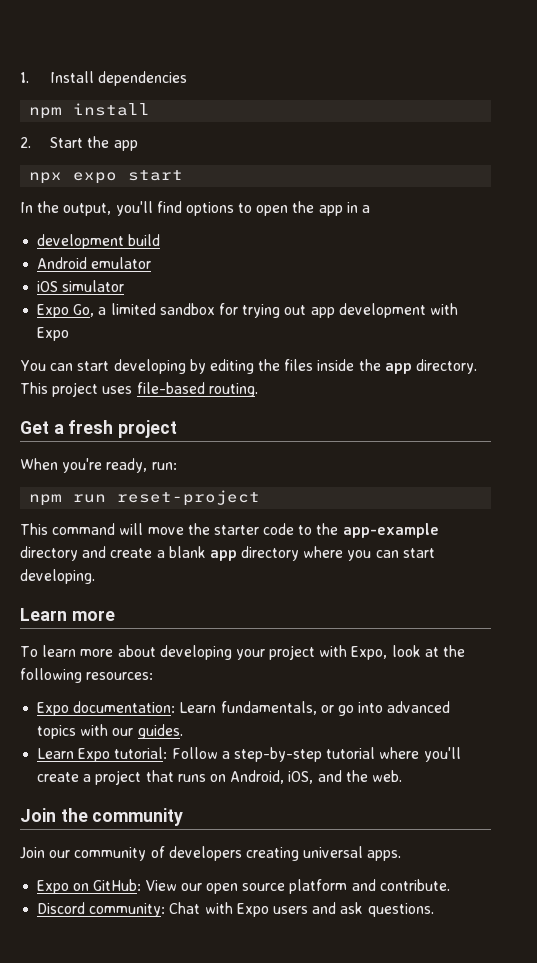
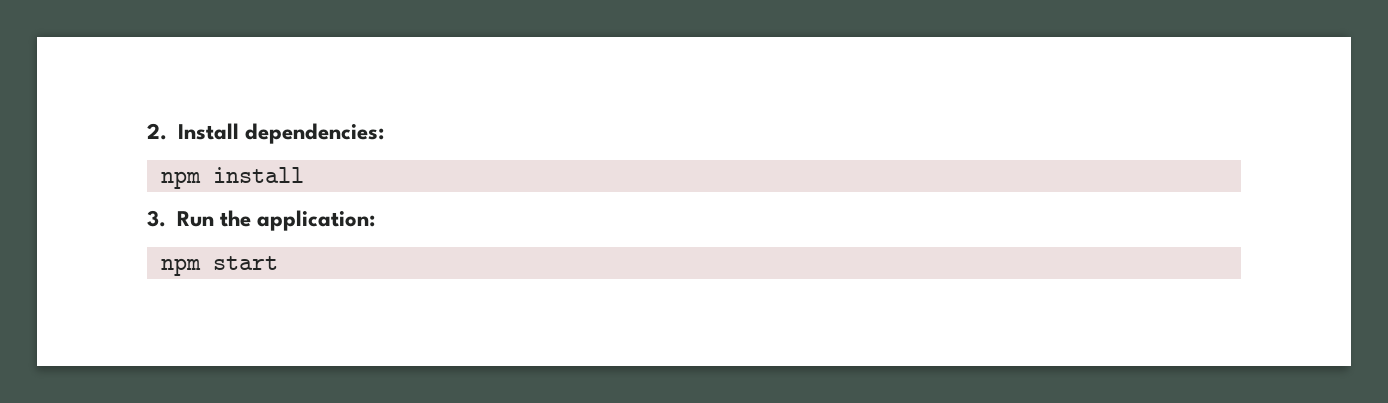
[20,71,188,86] 1. Install dependencies -> [147,123,385,144] 2. Install dependencies:
[20,136,138,151] [29,170,184,184] [20,201,371,216] [37,234,161,249] [37,257,152,269] [37,280,125,292] [37,303,458,318] [37,327,70,341] [20,359,478,374] [20,382,258,397] [20,420,178,438] [20,458,177,473] [29,490,261,506] [20,523,439,538] [20,546,435,561] [20,569,95,584] [20,608,115,621] [20,645,466,660] [20,668,154,683] [37,701,451,716] [37,724,183,739] [37,747,461,762] [37,770,402,785] [20,808,184,826] [20,846,402,861] [37,879,450,894] [37,902,434,917] 2. Start the app // npx expo start // In the output, you'll find options to open the app in a // development build // Android emulator // iOS simulator // Expo Go, a limited sandbox for trying out app development with Expo // You can start developing by editing the files inside the app directory. This project uses file-based routing. // Get a fresh project // When you're ready, run: // npm run reset-project // This command will move the starter code to the app-example directory and create a blank app directory where you can start developing. // Learn more // To learn more about developing your project with Expo, look at the following resources: // Expo documentation: Learn fundamentals, or go into advanced topics with our guides. // Learn Expo tutorial: Follow a step-by-step tutorial where you'll create a project that runs on Android, iOS, and the web. // Join the community // Join our community of developers creating universal apps. // Expo on GitHub: View our open source platform and contribute. // Discord community: Chat with Expo users and ask questions. -> [147,210,376,231] [160,256,278,276] 3. Run the application: // npm start

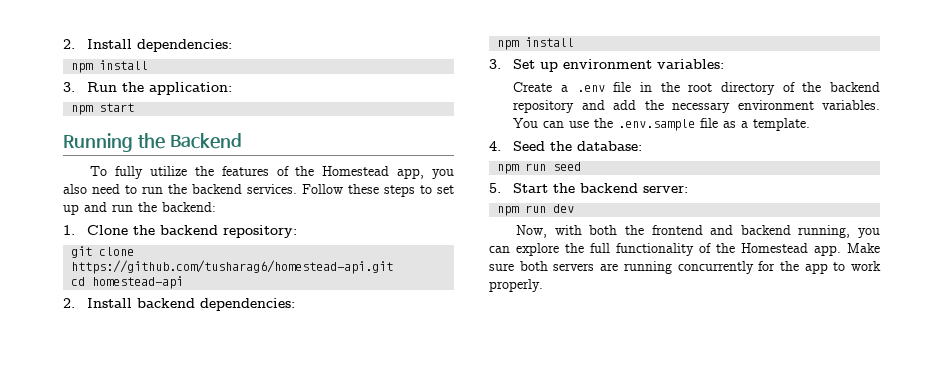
(278, 263) none -> [63,133,242,152] [90,166,454,179] [63,184,454,197] [63,202,216,215] [63,225,298,238] [71,246,135,258] [71,260,394,274] [71,276,184,289] [63,298,296,311] [497,37,575,50] [489,59,725,72] [513,82,880,95] [513,100,880,113] [513,118,811,131] [489,141,643,151] [497,162,582,174] [489,183,689,193] [497,204,575,216] [516,225,880,238] [489,243,880,256] [489,261,881,274] [489,279,543,292] // Running the Backend // To fully utilize the features of the Homestead app, you also need to run the backend services. Follow these steps to set up and run the backend: // 1. Clone the backend repository: // git clone https://github.com/tusharag6/homestead-api.git // cd homestead-api // 2. Install backend dependencies: // npm install // 3. Set up environment variables: // Create a .env file in the root directory of the backend repository and add the necessary environment variables. You can use the .env.sample file as a template. // 4. Seed the database: // npm run seed // 5. Start the backend server: // npm run dev // Now, with both the frontend and backend running, you can explore the full functionality of the Homestead app. Make sure both servers are running concurrently for the app to work properly.

